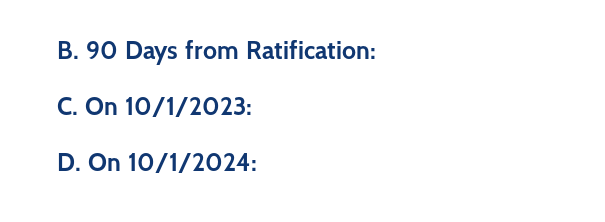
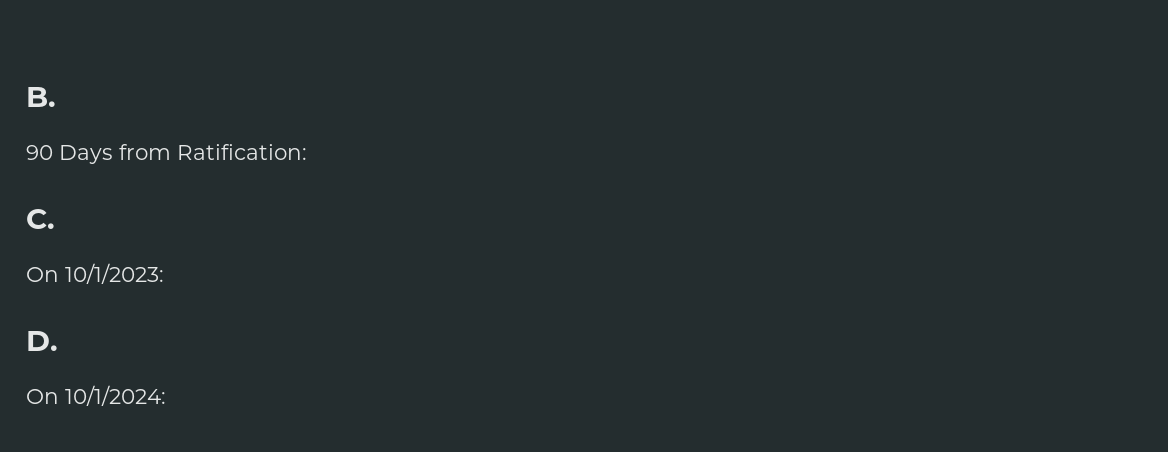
(79, 50) none -> (56, 97) //
(78, 106) none -> (55, 219) //
(81, 162) none -> (58, 341) //

